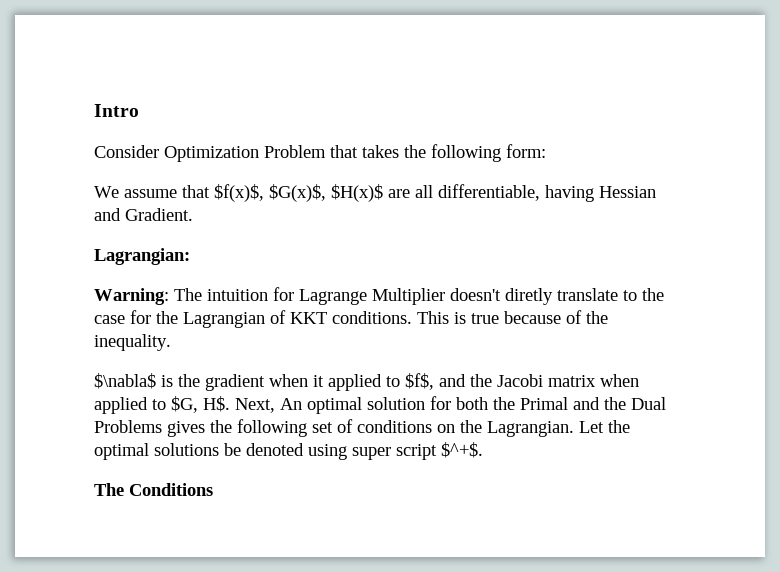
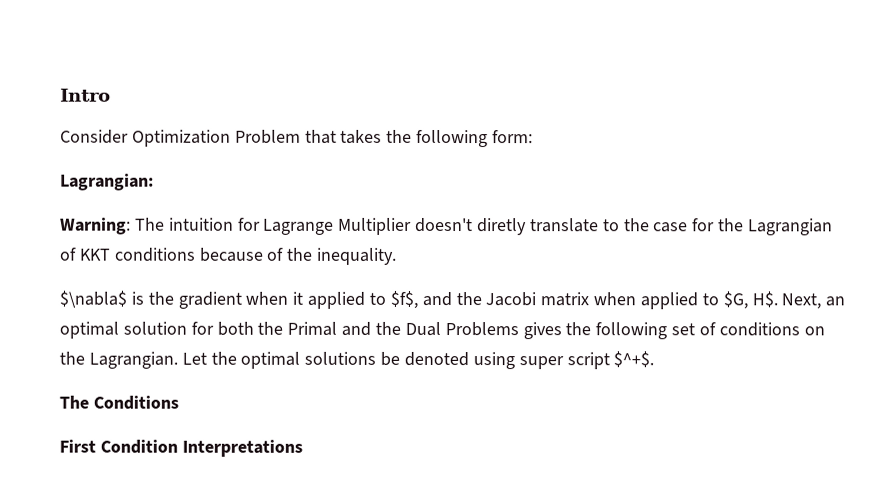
[94,184,656,202] [94,208,193,221] // We assume that $f(x)$, $G(x)$, $H(x)$ are all differentiable, having Hessian and Gradient. -> (534, 137) none
[332,311,499,324] conditions. This is true -> [113,247,195,262] conditions
[280,398,302,410] An -> [825,296,846,307] an
(213, 489) none -> [59,439,303,457] // First Condition Interpretations

